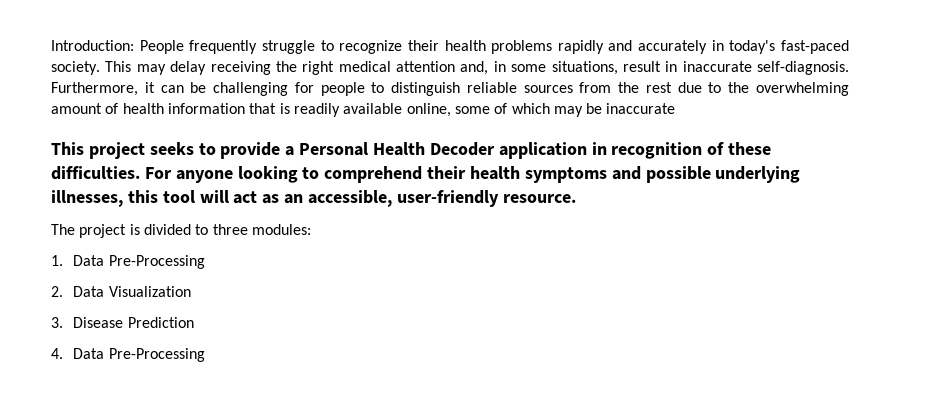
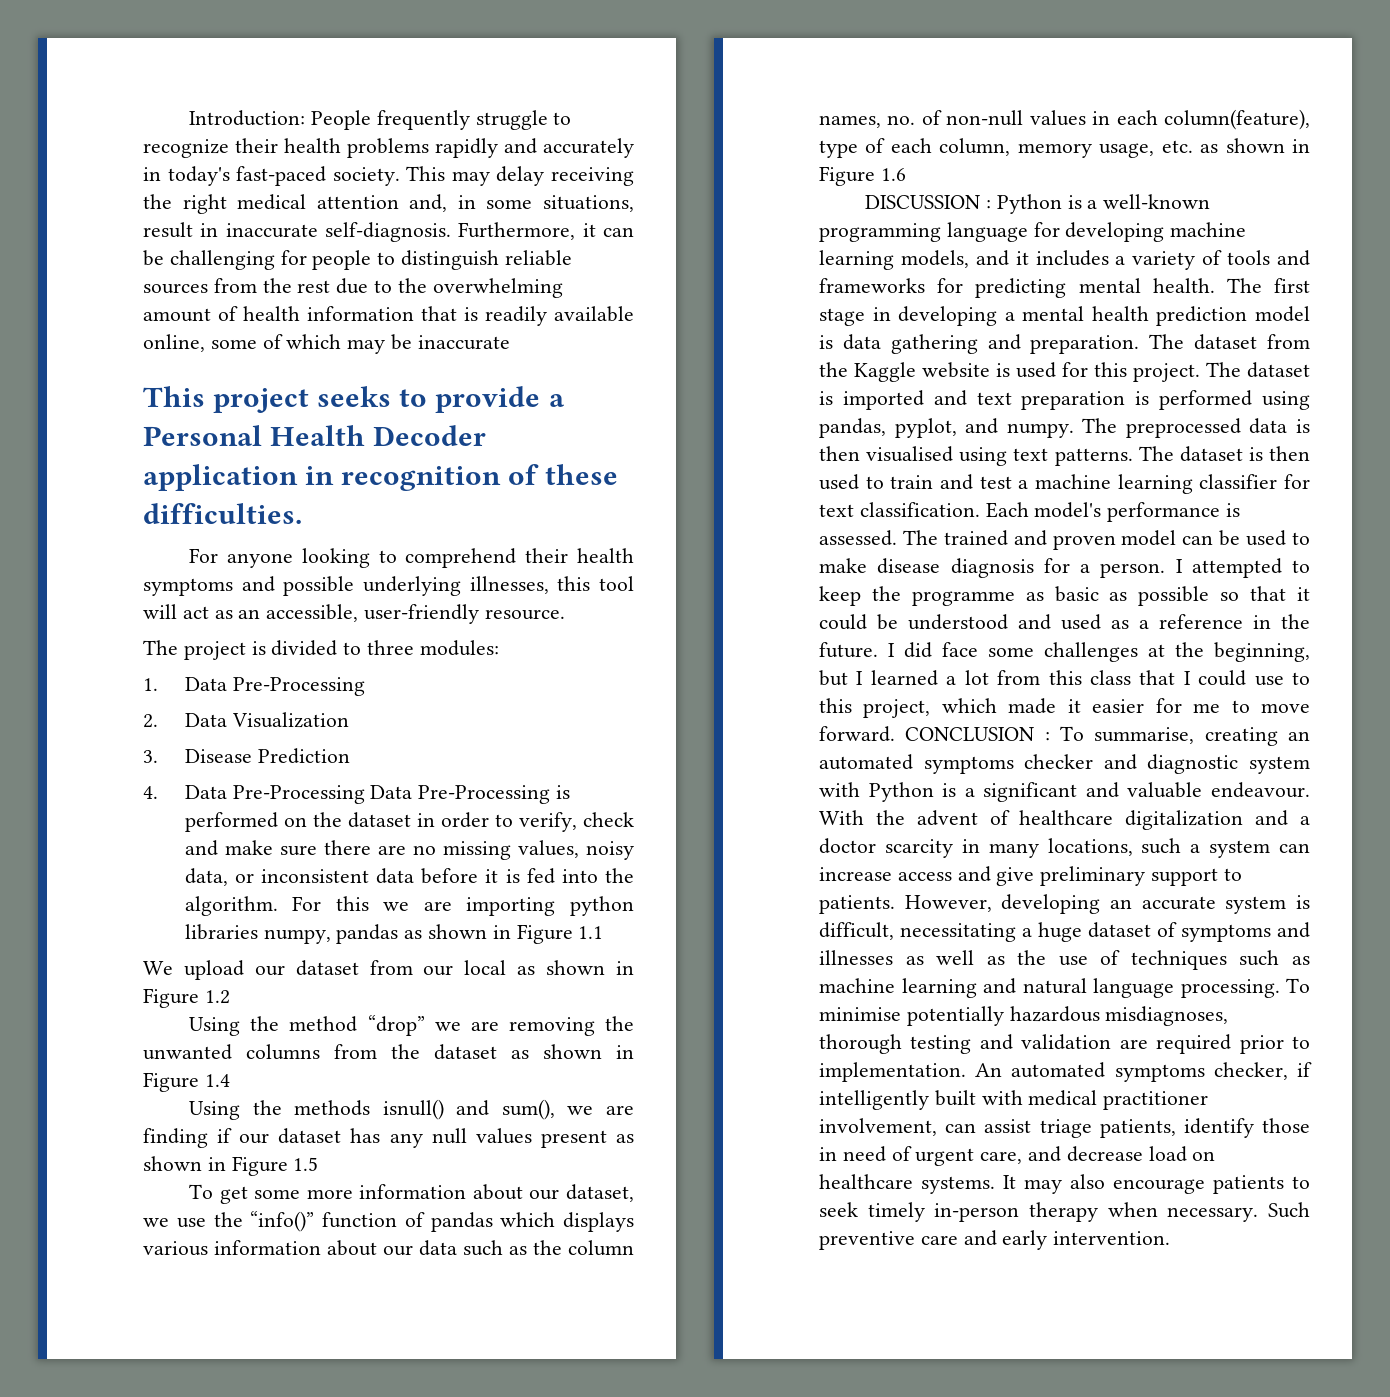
(140, 173) none -> (302, 513) //
(205, 355) none -> [370,785,570,804] [184,812,634,832] [184,840,634,860] [184,868,634,886] [184,896,634,916] [184,924,604,944] [143,960,635,980] [143,988,230,1008] [189,1015,634,1036] [143,1044,634,1060] [143,1072,230,1092] [189,1099,635,1120] [143,1128,634,1148] [143,1156,319,1176] [189,1184,634,1204] [143,1211,634,1232] [143,1240,634,1256] [819,109,1310,130] [819,138,1310,158] [819,166,906,186] [865,194,1211,214] [819,222,1247,242] [819,250,1310,270] [819,278,1310,298] [819,306,1310,326] [819,334,1310,354] [819,362,1310,382] [819,390,1310,410] [819,418,1310,438] [819,446,1310,466] [819,474,1310,494] [819,502,1241,522] [819,530,1310,550] [819,558,1310,578] [819,586,1310,606] [819,614,1310,630] [819,642,1310,662] [819,670,1310,686] [819,698,1310,718] [819,726,1310,746] [819,754,1310,774] [819,782,1310,802] [819,810,1310,830] [819,838,1310,858] [819,866,1242,886] [819,894,1310,914] [819,922,1310,942] [819,950,1310,970] [819,978,1310,998] [819,1006,1229,1026] [819,1034,1310,1054] [819,1062,1312,1082] [819,1090,1209,1110] [819,1118,1310,1138] [819,1146,1216,1166] [819,1174,1310,1194] [819,1202,1310,1222] [819,1230,1171,1250] Data Pre-Processing is performed on the dataset in order to verify, check and make sure there are no missing values, noisy data, or inconsistent data before it is fed into the algorithm. For this we are importing python libraries numpy, pandas as shown in Figure 1.1 // We upload our dataset from our local as shown in Figure 1.2 // Using the method “drop” we are removing the unwanted columns from the dataset as shown in Figure 1.4 // Using the methods isnull() and sum(), we are finding if our dataset has any null values present as shown in Figure 1.5 // To get some more information about our dataset, we use the “info()” function of pandas which displays various information about our data such as the column names, no. of non-null values in each column(feature), type of each column, memory usage, etc. as shown in Figure 1.6 // DISCUSSION : Python is a well-known programming language for developing machine learning models, and it includes a variety of tools and frameworks for predicting mental health. The first stage in developing a mental health prediction model is data gathering and preparation. The dataset from the Kaggle website is used for this project. The dataset is imported and text preparation is performed using pandas, pyplot, and numpy. The preprocessed data is then visualised using text patterns. The dataset is then used to train and test a machine learning classifier for text classification. Each model's performance is assessed. The trained and proven model can be used to make disease diagnosis for a person. I attempted to keep the programme as basic as possible so that it could be understood and used as a reference in the future. I did face some challenges at the beginning, but I learned a lot from this class that I could use to this project, which made it easier for me to move forward. CONCLUSION : To summarise, creating an automated symptoms checker and diagnostic system with Python is a significant and valuable endeavour. With the advent of healthcare digitalization and a doctor scarcity in many locations, such a system can increase access and give preliminary support to patients. However, developing an accurate system is difficult, necessitating a huge dataset of symptoms and illnesses as well as the use of techniques such as machine learning and natural language processing. To minimise potentially hazardous misdiagnoses, thorough testing and validation are required prior to implementation. An automated symptoms checker, if intelligently built with medical practitioner involvement, can assist triage patients, identify those in need of urgent care, and decrease load on healthcare systems. It may also encourage patients to seek timely in-person therapy when necessary. Such preventive care and early intervention.

